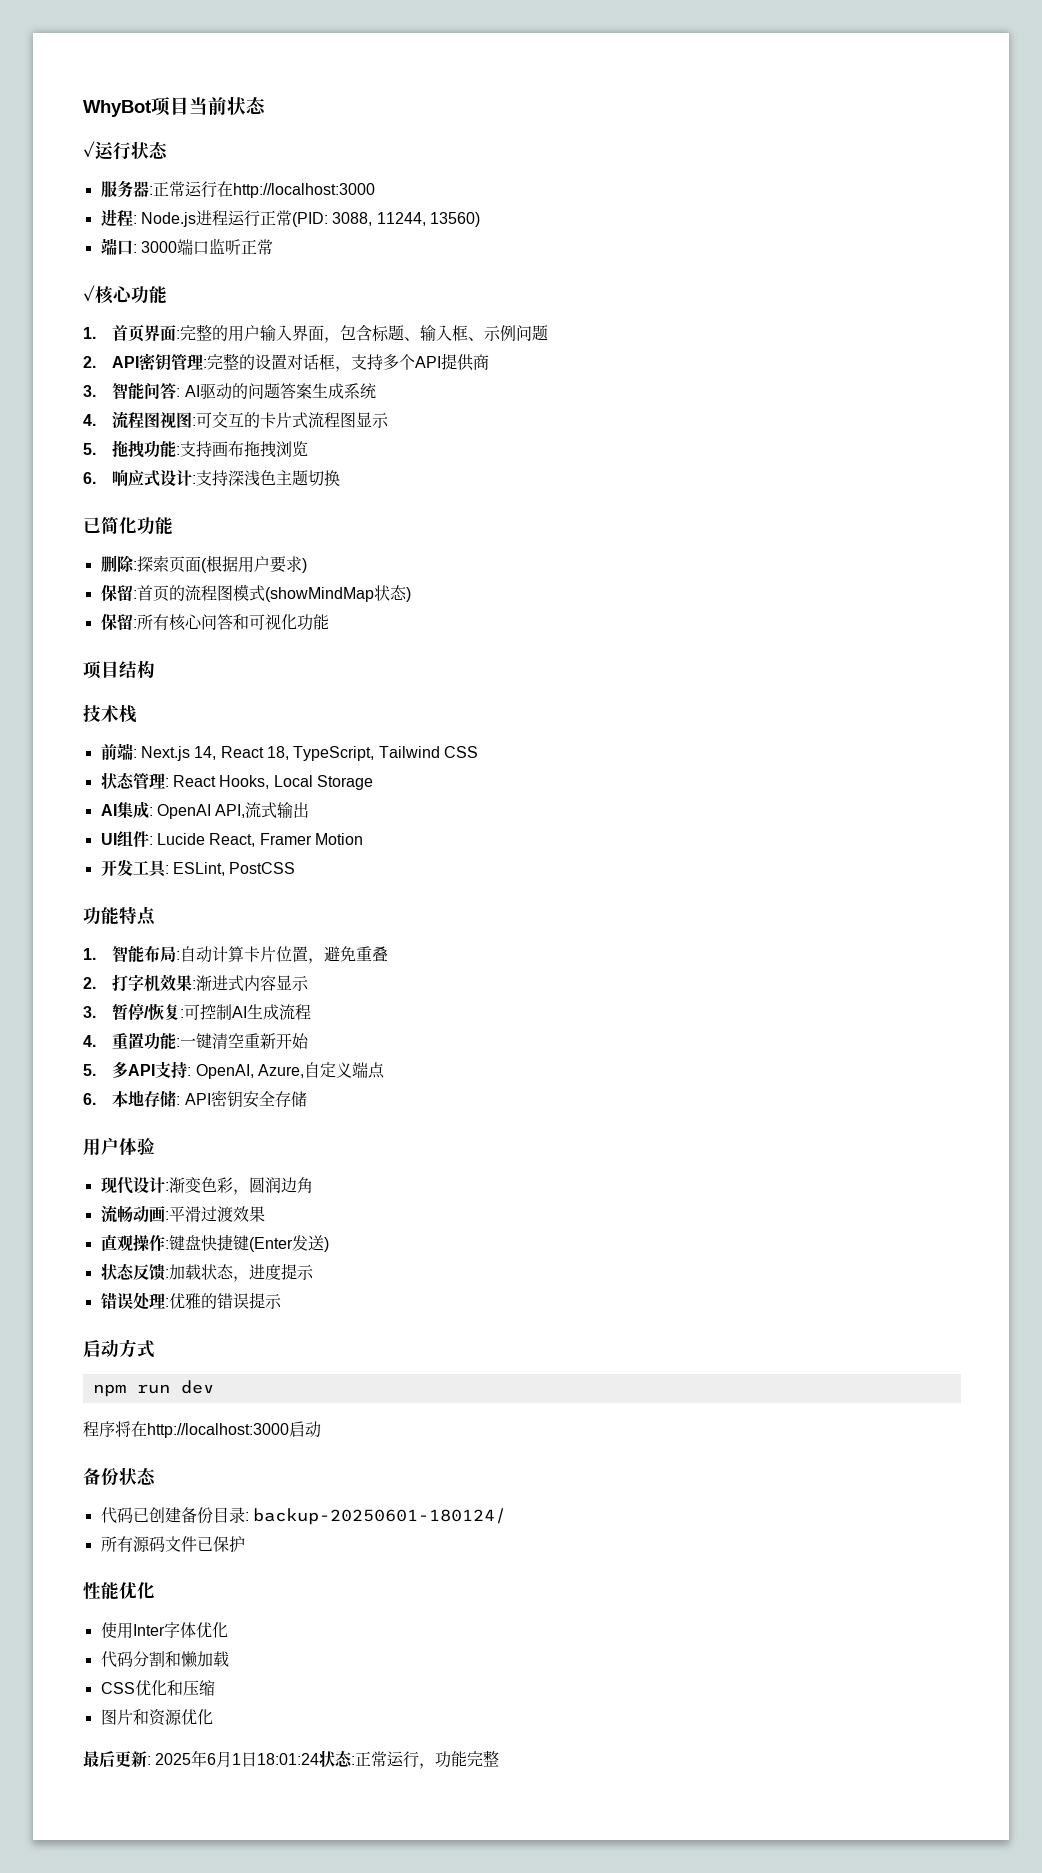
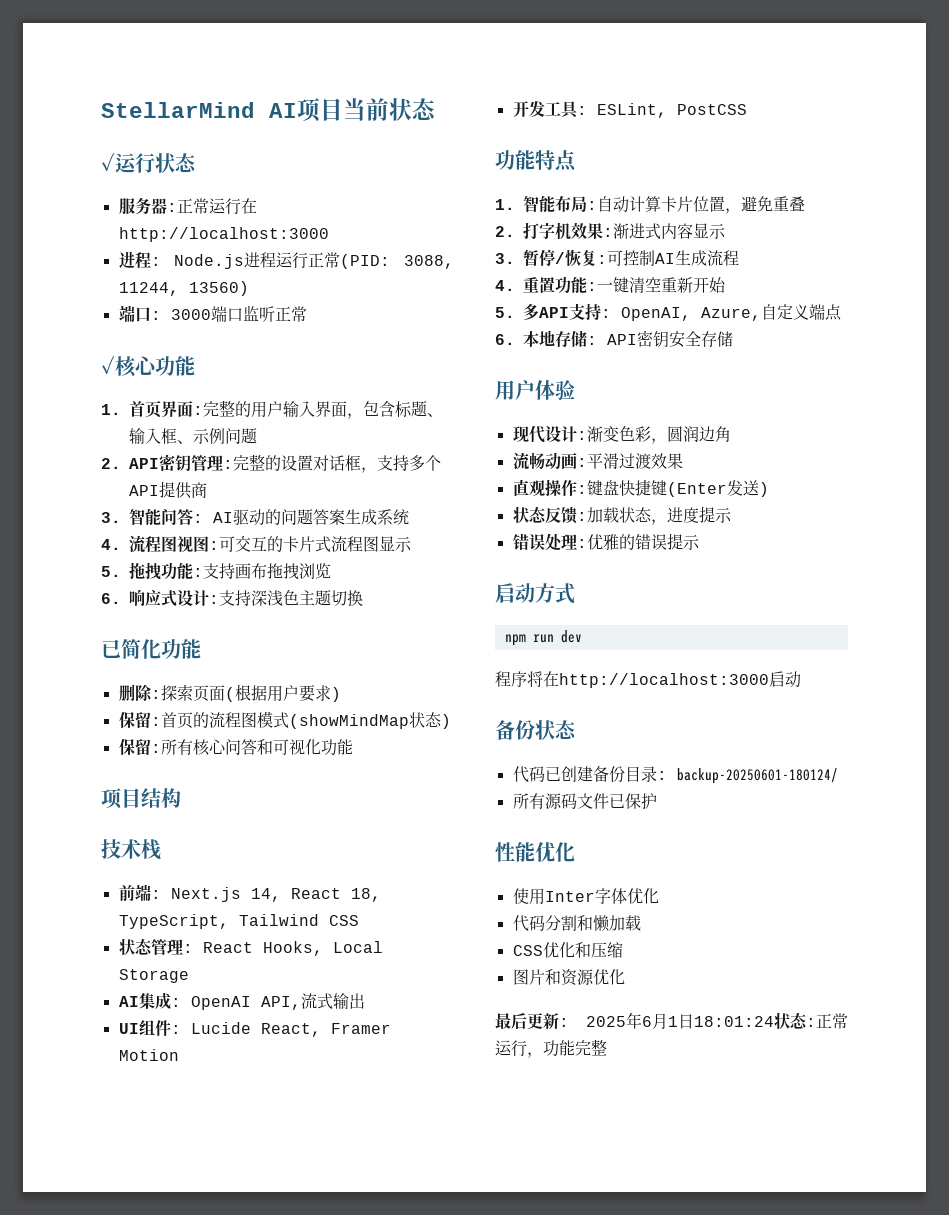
[83,100,151,117] WhyBot -> [101,102,297,118] StellarMind AI

